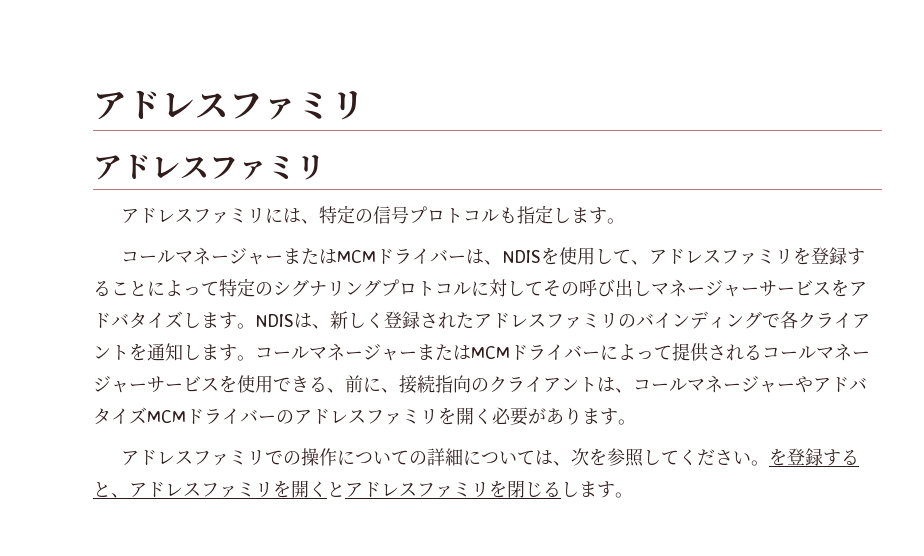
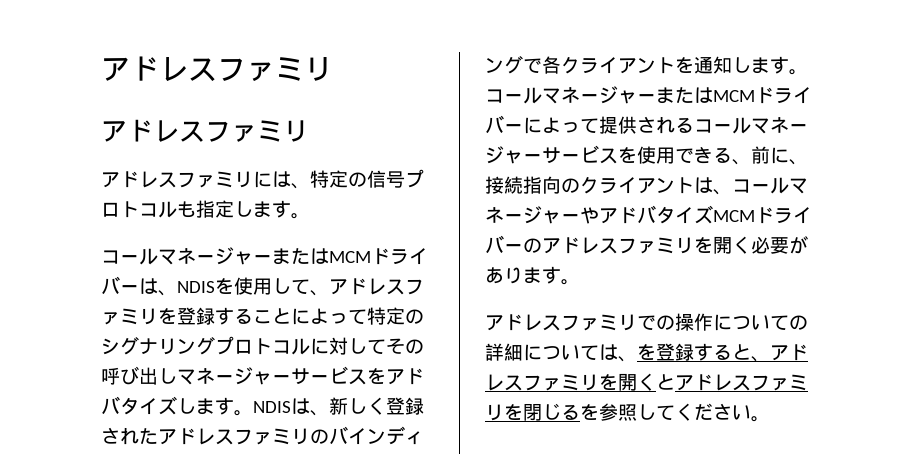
[570,448,769,467] 次を参照してください。 -> (637, 359) none
[561,481,615,498] します -> [580,403,751,421] を参照してください

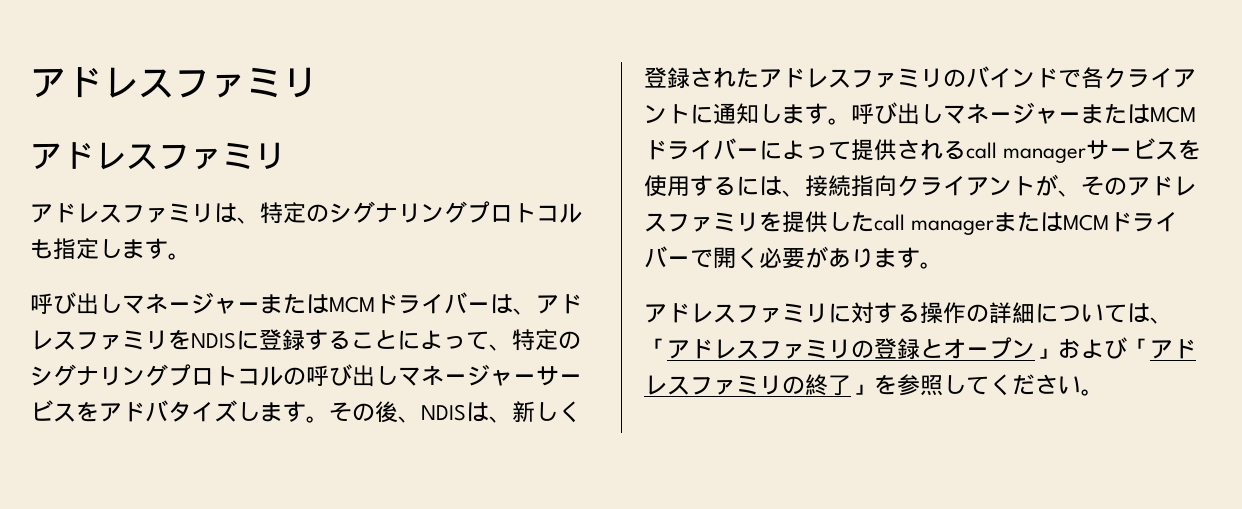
[253,171,272,188] に -> (214, 213) none
[367,170,405,188] 信号 -> [329,201,467,223] シグナリング
[101,248,158,265] コール -> [30,292,122,315] 呼び出し
[177,277,424,296] [101,308,177,325] NDISを使用して、アドレスファミリを -> [536,294,582,314] [30,329,259,350] アドレスファミリをNDISに
[367,307,424,325] [101,336,405,355] 特定のシグナリングプロトコルに対してそ -> [489,329,581,351] [30,364,283,386] 、特定のシグナリングプロトコル
(253, 413) none -> [329,401,421,423] その後、
[386,426,424,445] [485,56,523,74] ディング -> [1035,68,1058,88] ド
[675,57,694,73] を -> [690,104,713,124] に
[485,87,542,104] コール -> [851,102,943,125] 呼び出し
[694,117,808,134] [485,146,542,164] コールマネージャー -> [966,142,1087,163] call manager
[675,146,789,165] できる、前に -> [690,175,782,196] するには
[561,176,808,195] [485,205,812,224] [485,235,523,254] のクライアントは、コールマネージャーやアドバタイズMCMドライバー -> [897,174,1104,197] クライアントが、そ
(713, 245) none -> [782,211,1179,235] [644,246,713,268] 提供したcall managerまたはMCMドライバーで
[637,313,789,331] での操作について -> [828,302,966,324] に対する操作
[637,343,808,362] [485,373,808,391] [485,403,580,421] を登録すると、アドレスファミリを開くとアドレスファミリを閉じる -> [644,337,1196,360] [644,374,874,396] 「アドレスファミリの登録とオープン」および「アドレスファミリの終了」

